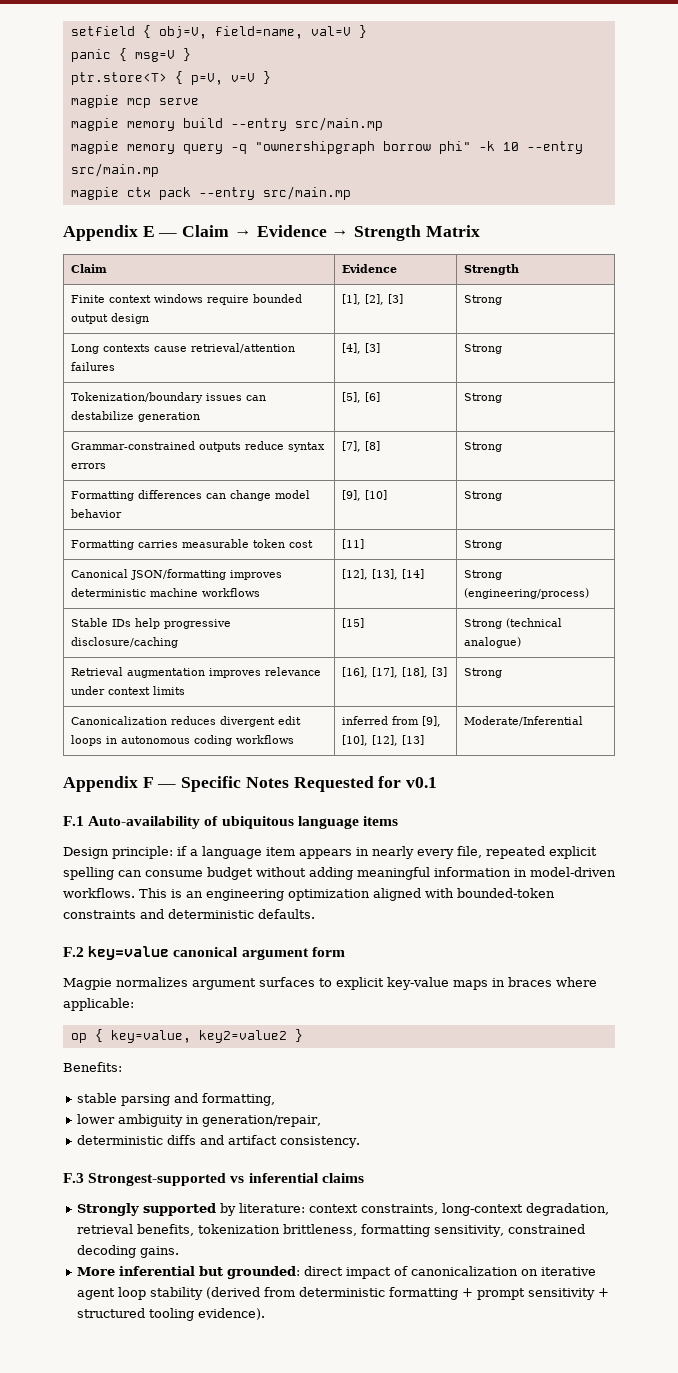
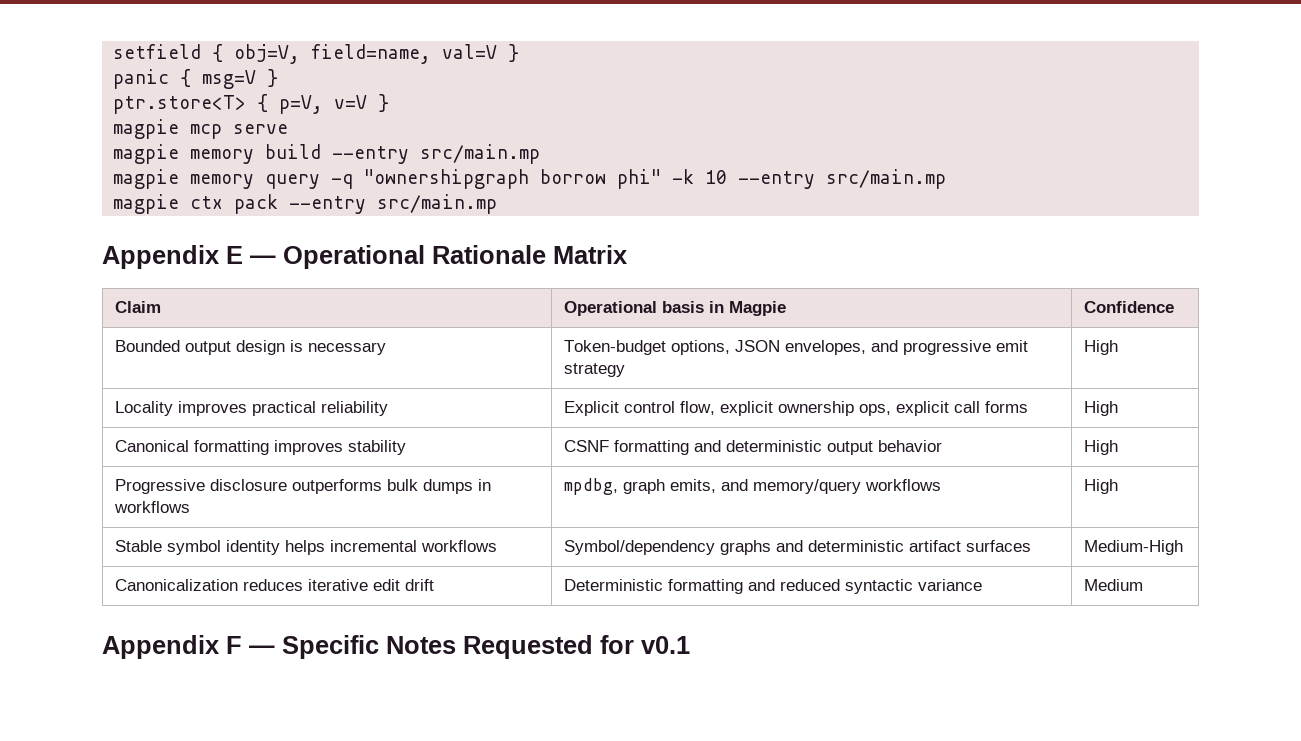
[182,225,480,241] [70,264,107,273] [341,264,397,273] [463,264,519,275] [70,294,302,305] [70,313,149,324] [341,294,403,305] [463,295,502,305] [70,343,295,354] [70,362,115,371] [341,343,380,354] [463,344,502,354] [70,392,266,403] [70,411,200,422] [341,392,380,403] [463,393,502,403] [70,441,325,452] [70,463,106,469] [341,441,380,452] [463,442,502,452] [70,490,310,501] [70,509,122,518] [341,490,387,501] [463,491,502,501] [70,539,313,550] [341,539,364,549] [463,540,502,550] [70,569,282,580] [70,588,260,597] [341,569,424,580] [463,570,502,580] [463,588,589,599] [70,618,231,629] [70,637,178,648] [341,618,364,628] [463,618,562,629] [463,637,521,648] [70,667,321,678] [70,686,185,695] [341,667,447,678] [463,668,502,678] [70,716,301,727] [70,735,294,746] [341,716,441,727] [341,735,424,746] [463,716,583,726] Claim → Evidence → Strength Matrix // Claim | Evidence | Strength // Finite context windows require bounded output design | [1], [2], [3] | Strong // Long contexts cause retrieval/attention failures | [4], [3] | Strong // Tokenization/boundary issues can destabilize generation | [5], [6] | Strong // Grammar-constrained outputs reduce syntax errors | [7], [8] | Strong // Formatting differences can change model behavior | [9], [10] | Strong // Formatting carries measurable token cost | [11] | Strong // Canonical JSON/formatting improves deterministic machine workflows | [12], [13], [14] | Strong (engineering/process) // Stable IDs help progressive disclosure/caching | [15] | Strong (technical analogue) // Retrieval augmentation improves relevance under context limits | [16], [17], [18], [3] | Strong // Canonicalization reduces divergent edit loops in autonomous coding workflows | inferred from [9], [10], [12], [13] | Moderate/Inferential -> [283,245,627,269] [115,301,162,313] [564,301,787,316] [1084,301,1175,313] [115,340,387,355] [564,340,1029,355] [564,363,626,377] [1084,340,1119,355] [115,401,389,416] [564,401,1029,416] [1084,401,1119,416] [115,440,407,455] [564,440,943,455] [1084,440,1119,455] [115,479,492,494] [114,501,191,513] [564,478,942,495] [1084,479,1119,494] [115,540,498,555] [564,540,1032,555] [1084,540,1184,555] [115,579,435,591] [564,579,983,594] [1084,579,1144,591] Operational Rationale Matrix // Claim | Operational basis in Magpie | Confidence // Bounded output design is necessary | Token-budget options, JSON envelopes, and progressive emit strategy | High // Locality improves practical reliability | Explicit control flow, explicit ownership ops, explicit call forms | High // Canonical formatting improves stability | CSNF formatting and deterministic output behavior | High // Progressive disclosure outperforms bulk dumps in workflows | mpdbg, graph emits, and memory/query workflows | High // Stable symbol identity helps incremental workflows | Symbol/dependency graphs and deterministic artifact surfaces | Medium-High // Canonicalization reduces iterative edit drift | Deterministic formatting and reduced syntactic variance | Medium
[63,816,398,829] [63,846,597,859] [63,867,616,880] [63,888,555,901] [63,909,315,919] [63,946,345,960] [63,977,597,990] [63,998,134,1011] [70,1029,303,1043] [63,1062,122,1072] [76,1093,275,1106] [76,1114,321,1127] [76,1135,360,1148] [63,1173,364,1186] [76,1203,609,1216] [76,1224,585,1237] [76,1245,179,1258] [76,1266,596,1279] [76,1287,609,1300] [76,1308,265,1321] // F.1 Auto-availability of ubiquitous language items // Design principle: if a language item appears in nearly every file, repeated explicit spelling can consume budget without adding meaningful information in model-driven workflows. This is an engineering optimization aligned with bounded-token constraints and deterministic defaults. // F.2 key=value canonical argument form // Magpie normalizes argument surfaces to explicit key-value maps in braces where applicable: // op { key=value, key2=value2 } // Benefits: // stable parsing and formatting, // lower ambiguity in generation/repair, // deterministic diffs and artifact consistency. // F.3 Strongest-supported vs inferential claims // Strongly supported by literature: context constraints, long-context degradation, retrieval benefits, tokenization brittleness, formatting sensitivity, constrained decoding gains. // More inferential but grounded: direct impact of canonicalization on iterative agent loop stability (derived from deterministic formatting + prompt sensitivity + structured tooling evidence). -> (690, 645) none

